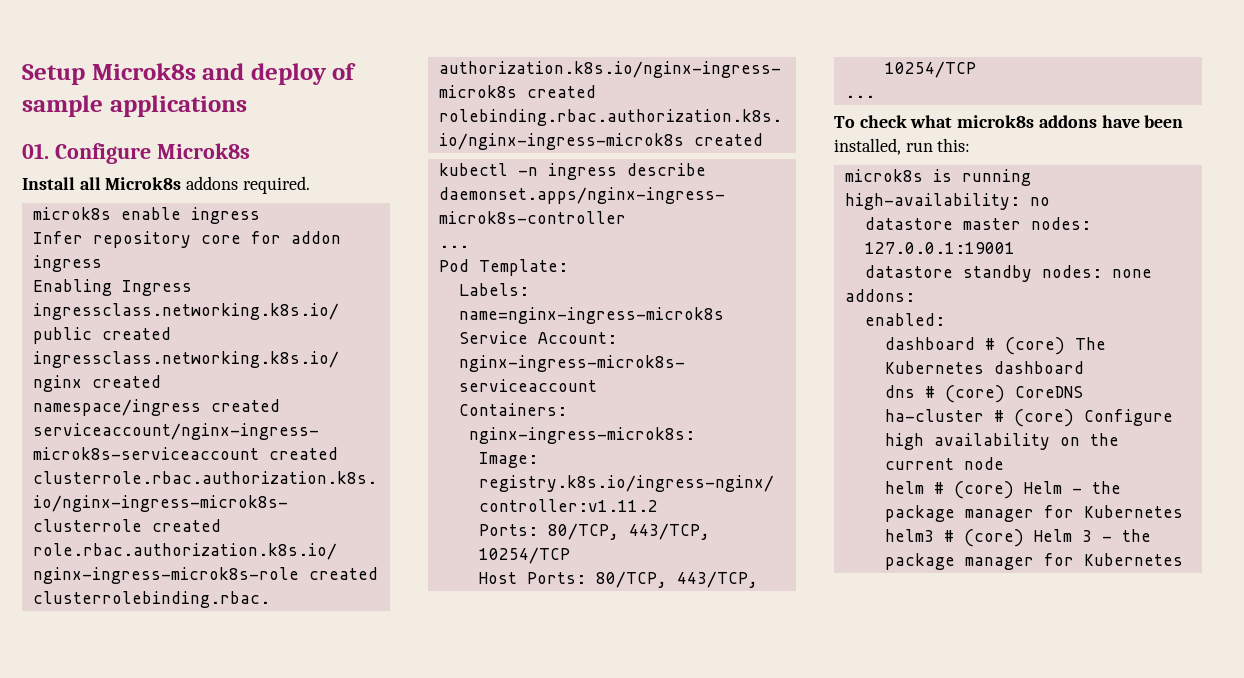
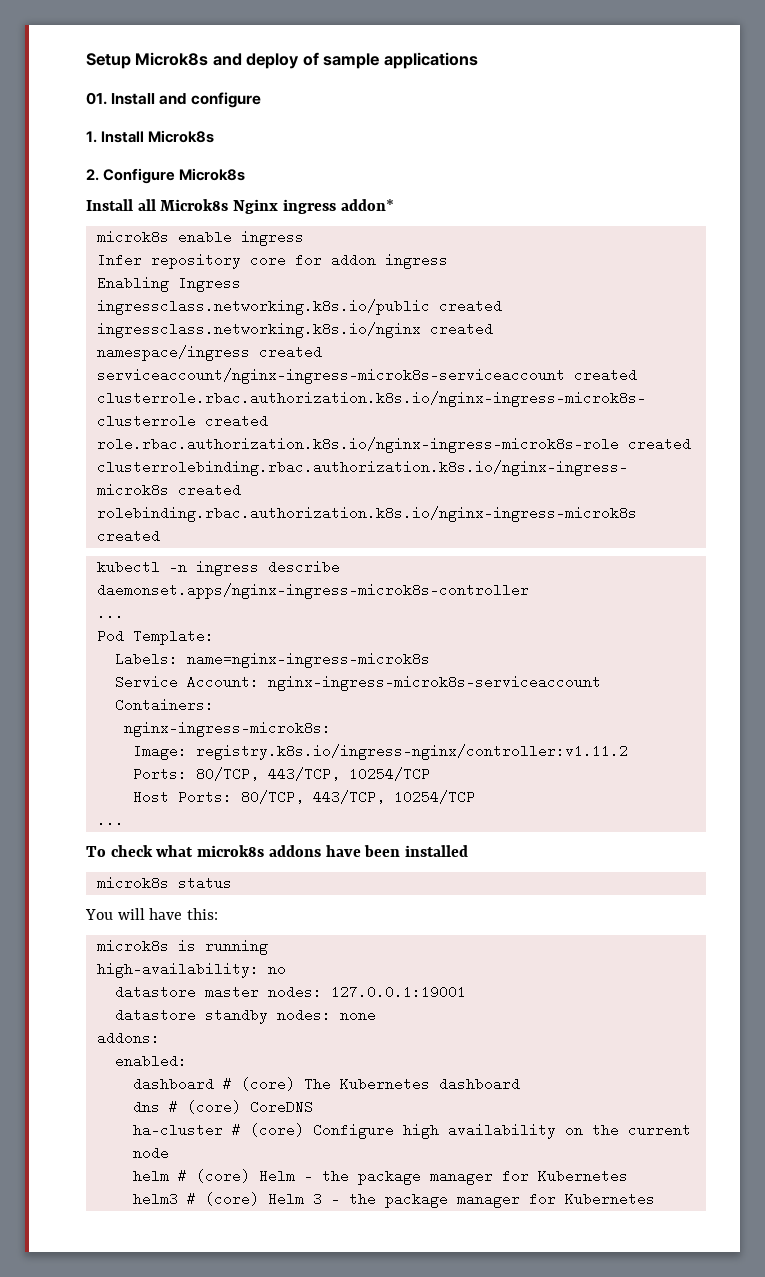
(49, 151) none -> [111,92,261,108] [86,130,215,143] [86,169,99,181] Install and configure // 1. Install Microk8s // 2.
[186,176,310,194] addons required. -> [233,199,394,214] Nginx ingress addon*
[834,138,933,155] installed, run -> [405,845,469,857] [96,876,232,890] [85,908,183,920] installed // microk8s status // You will have

